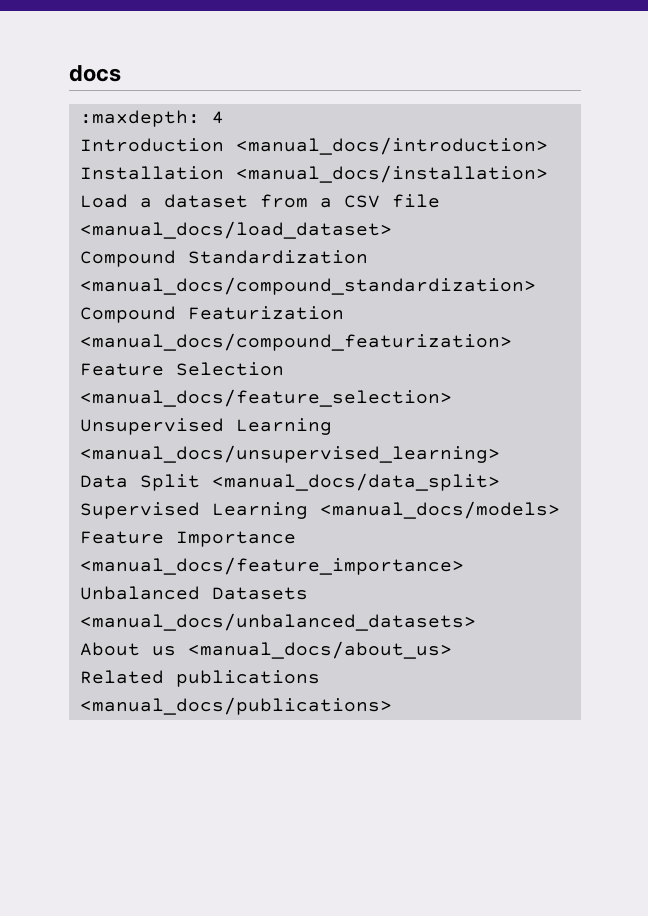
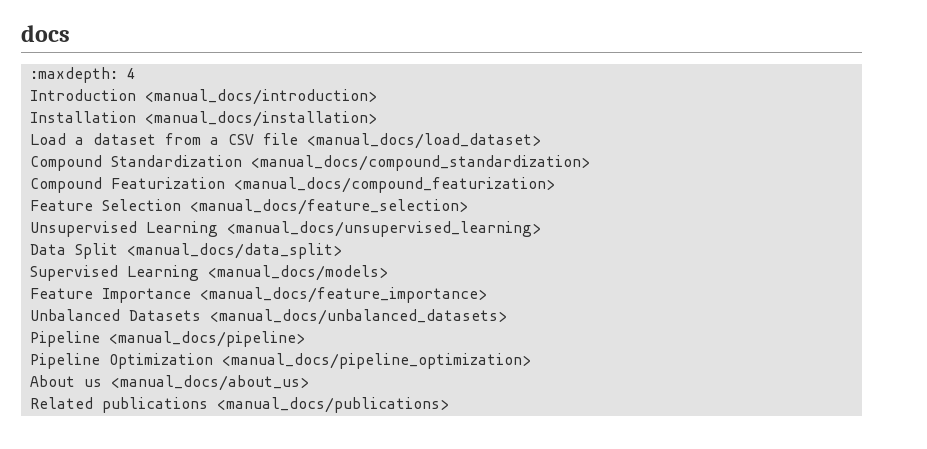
(476, 622) none -> [30,331,306,347] [30,353,532,369] // Pipeline <manual_docs/pipeline> // Pipeline Optimization <manual_docs/pipeline_optimization>

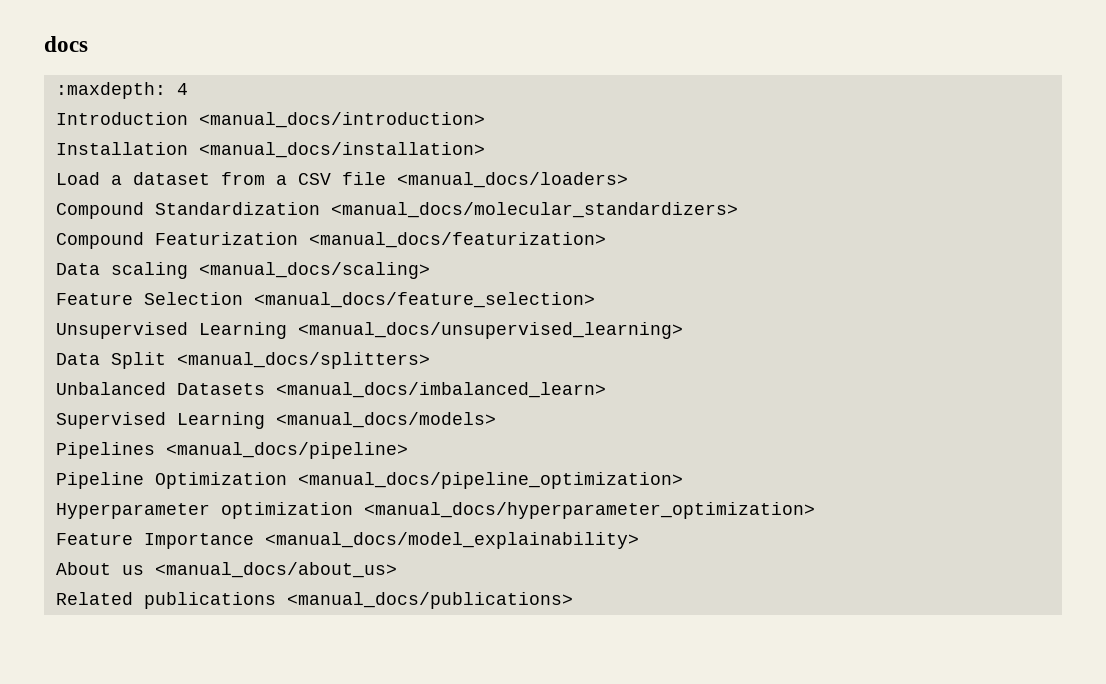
[307,133,542,149] <manual_docs/load_dataset> -> [396,172,628,188] <manual_docs/loaders>
[251,155,591,171] <manual_docs/compound_standardization> -> [330,202,738,218] <manual_docs/molecular_standardizers>
[234,177,556,193] <manual_docs/compound_featurization> -> [308,232,606,248] [55,262,430,279] <manual_docs/featurization> // Data scaling <manual_docs/scaling>
[127,243,343,259] <manual_docs/data_split> -> [176,352,430,369] [55,382,606,398] <manual_docs/splitters> // Unbalanced Datasets <manual_docs/imbalanced_learn>
[30,287,488,303] [30,309,508,325] [30,331,306,347] [30,353,532,369] Feature Importance <manual_docs/feature_importance> // Unbalanced Datasets <manual_docs/unbalanced_datasets> // Pipeline <manual_docs/pipeline> // Pipeline Optimization <manual_docs/pipeline_optimization> -> [55,442,408,459] [55,472,683,489] [55,502,815,519] [55,532,639,549] Pipelines <manual_docs/pipeline> // Pipeline Optimization <manual_docs/pipeline_optimization> // Hyperparameter optimization <manual_docs/hyperparameter_optimization> // Feature Importance <manual_docs/model_explainability>

